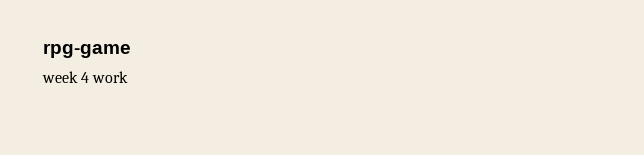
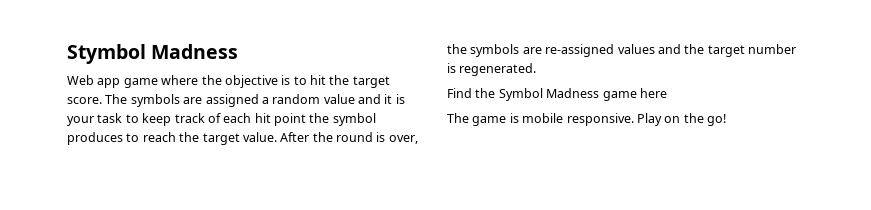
[43,43,131,58] [42,71,129,83] rpg-game // week 4 work -> [67,44,239,64] [67,75,390,88] [67,94,405,107] [67,113,376,126] [67,132,418,145] [447,44,796,57] [447,63,537,76] [447,88,667,101] [447,113,726,126] Stymbol Madness // Web app game where the objective is to hit the target score. The symbols are assigned a random value and it is your task to keep track of each hit point the symbol produces to reach the target value. After the round is over, the symbols are re-assigned values and the target number is regenerated. // Find the Symbol Madness game here // The game is mobile responsive. Play on the go!

